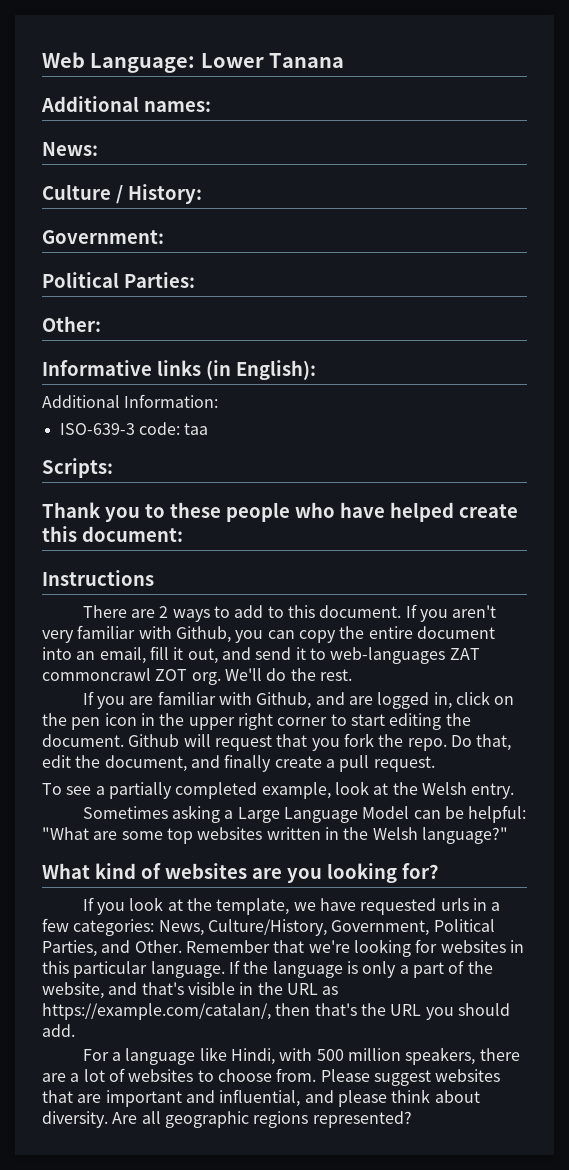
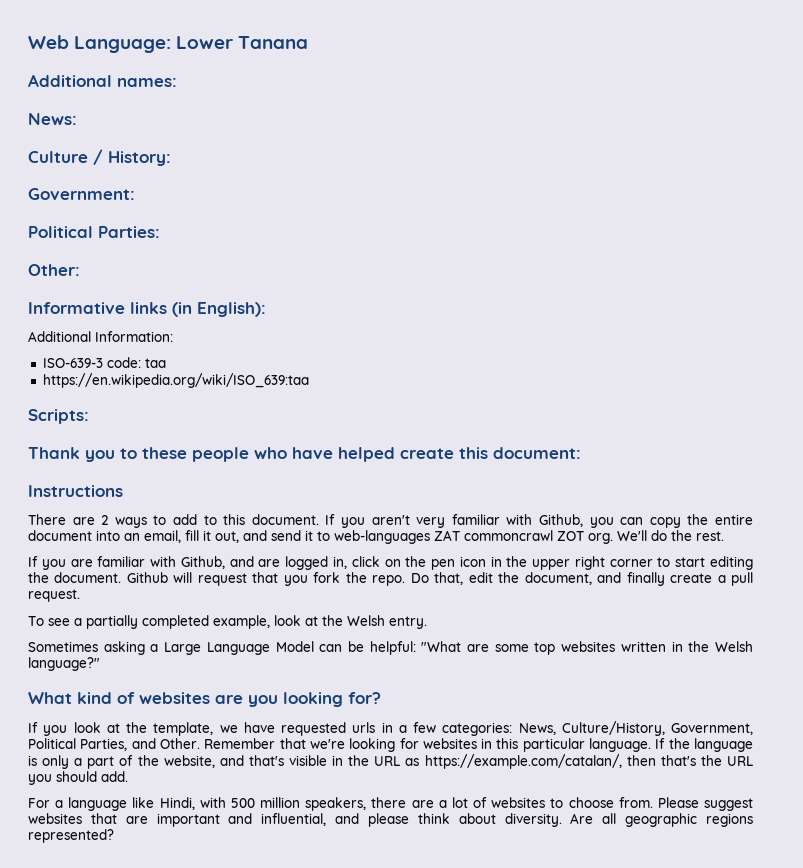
(209, 429) none -> [42,373,309,388] // https://en.wikipedia.org/wiki/ISO_639:taa

